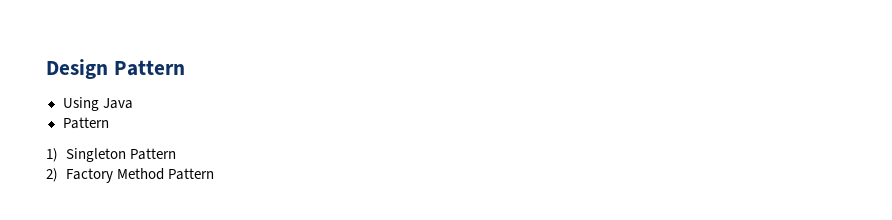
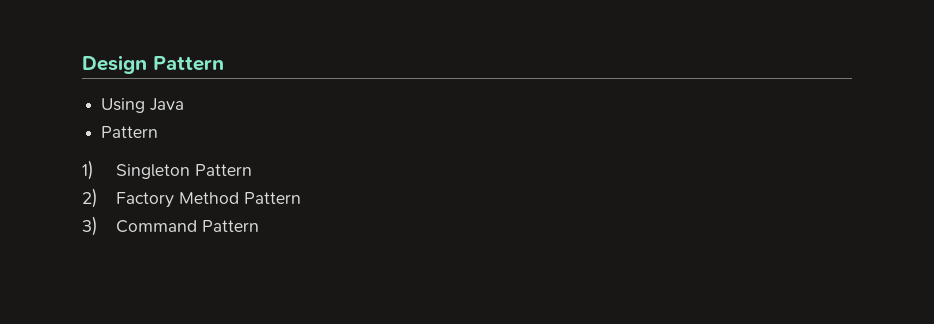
(215, 174) none -> [82,216,260,236] // 3) Command Pattern

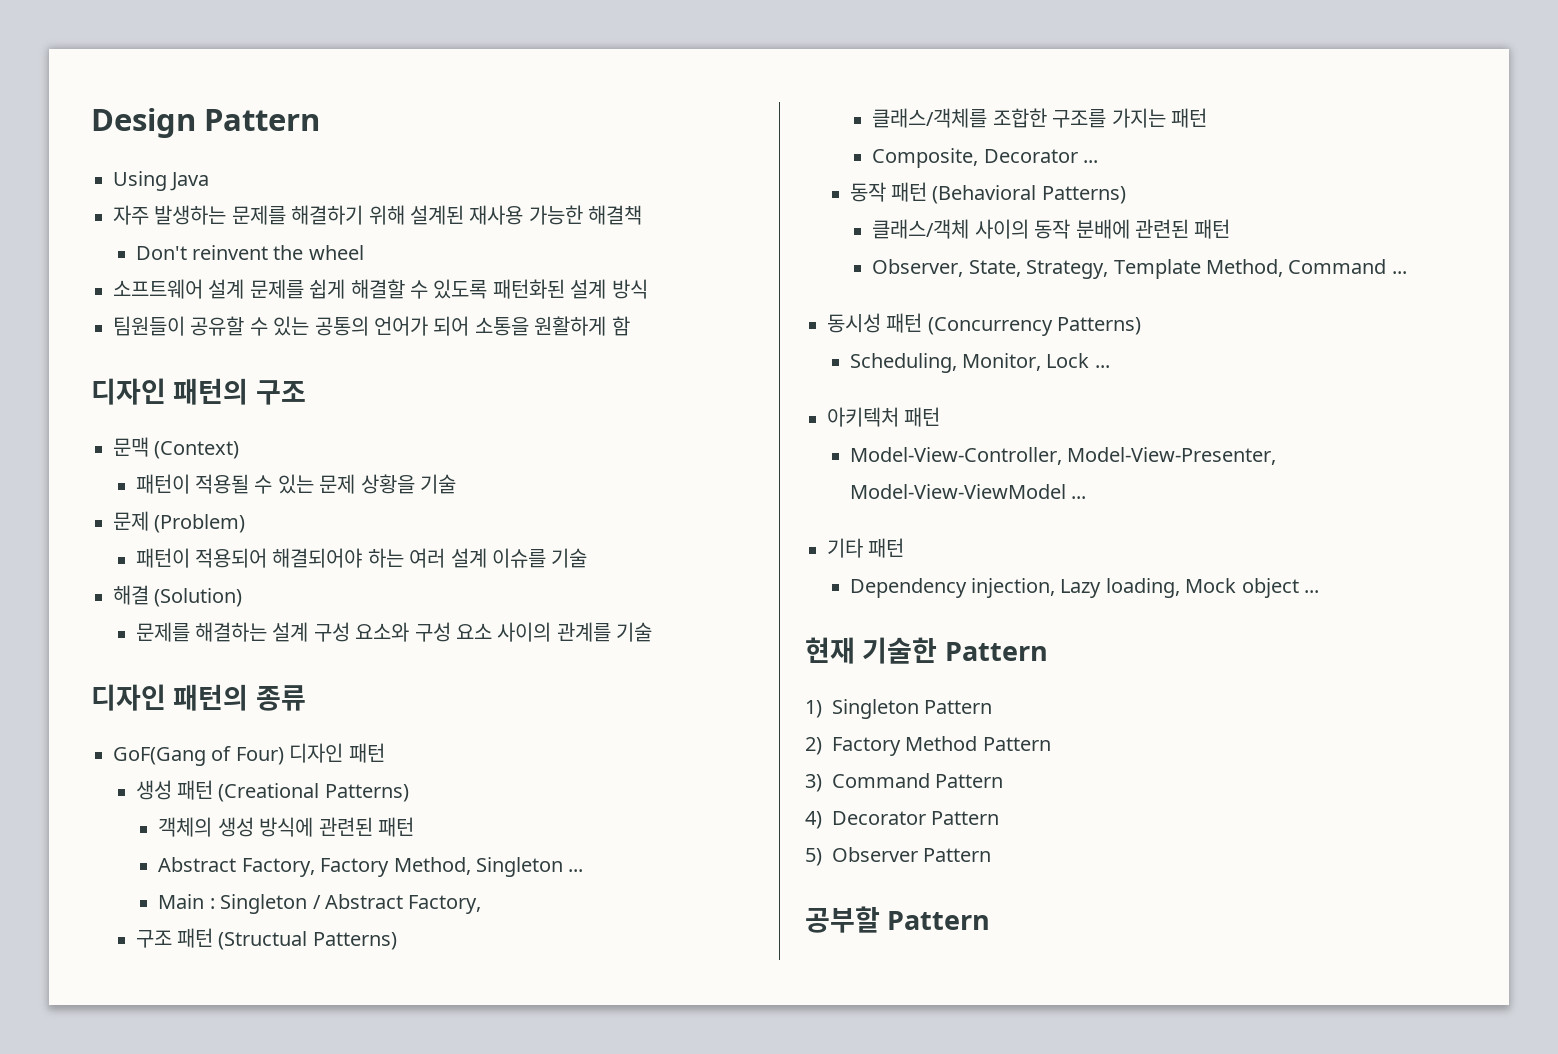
(185, 104) none -> [113,205,643,225] [135,245,364,260] [113,279,648,299] [113,316,630,336] [91,378,306,405] [113,437,240,459] [135,474,457,494] [113,511,246,533] [135,548,588,568] [113,585,243,607] [135,622,653,642] [91,684,306,711] [113,743,385,766] [135,780,409,802] [158,817,414,837] [158,857,584,877] [158,894,482,914] [135,928,397,950] [872,108,1207,128] [872,148,1099,168] [849,182,1126,204] [872,219,1231,239] [872,259,1407,279] [827,313,1142,336] [849,353,1110,373] [827,407,941,427] [849,447,1277,465] [849,484,1087,499] [827,538,905,558] [849,578,1320,598] [805,637,938,664] 자주 발생하는 문제를 해결하기 위해 설계된 재사용 가능한 해결책 // Don't reinvent the wheel // 소프트웨어 설계 문제를 쉽게 해결할 수 있도록 패턴화된 설계 방식 // 팀원들이 공유할 수 있는 공통의 언어가 되어 소통을 원활하게 함 // 디자인 패턴의 구조 // 문맥 (Context) // 패턴이 적용될 수 있는 문제 상황을 기술 // 문제 (Problem) // 패턴이 적용되어 해결되어야 하는 여러 설계 이슈를 기술 // 해결 (Solution) // 문제를 해결하는 설계 구성 요소와 구성 요소 사이의 관계를 기술 // 디자인 패턴의 종류 // GoF(Gang of Four) 디자인 패턴 // 생성 패턴 (Creational Patterns) // 객체의 생성 방식에 관련된 패턴 // Abstract Factory, Factory Method, Singleton ... // Main : Singleton / Abstract Factory, // 구조 패턴 (Structual Patterns) // 클래스/객체를 조합한 구조를 가지는 패턴 // Composite, Decorator ... // 동작 패턴 (Behavioral Patterns) // 클래스/객체 사이의 동작 분배에 관련된 패턴 // Observer, State, Strategy, Template Method, Command ... // 동시성 패턴 (Concurrency Patterns) // Scheduling, Monitor, Lock ... // 아키텍처 패턴 // Model-View-Controller, Model-View-Presenter, Model-View-ViewModel ... // 기타 패턴 // Dependency injection, Lazy loading, Mock object ... // 현재 기술한
(260, 226) none -> [805,811,1000,829] [805,847,992,866] [805,906,991,933] // 4) Decorator Pattern // 5) Observer Pattern // 공부할 Pattern

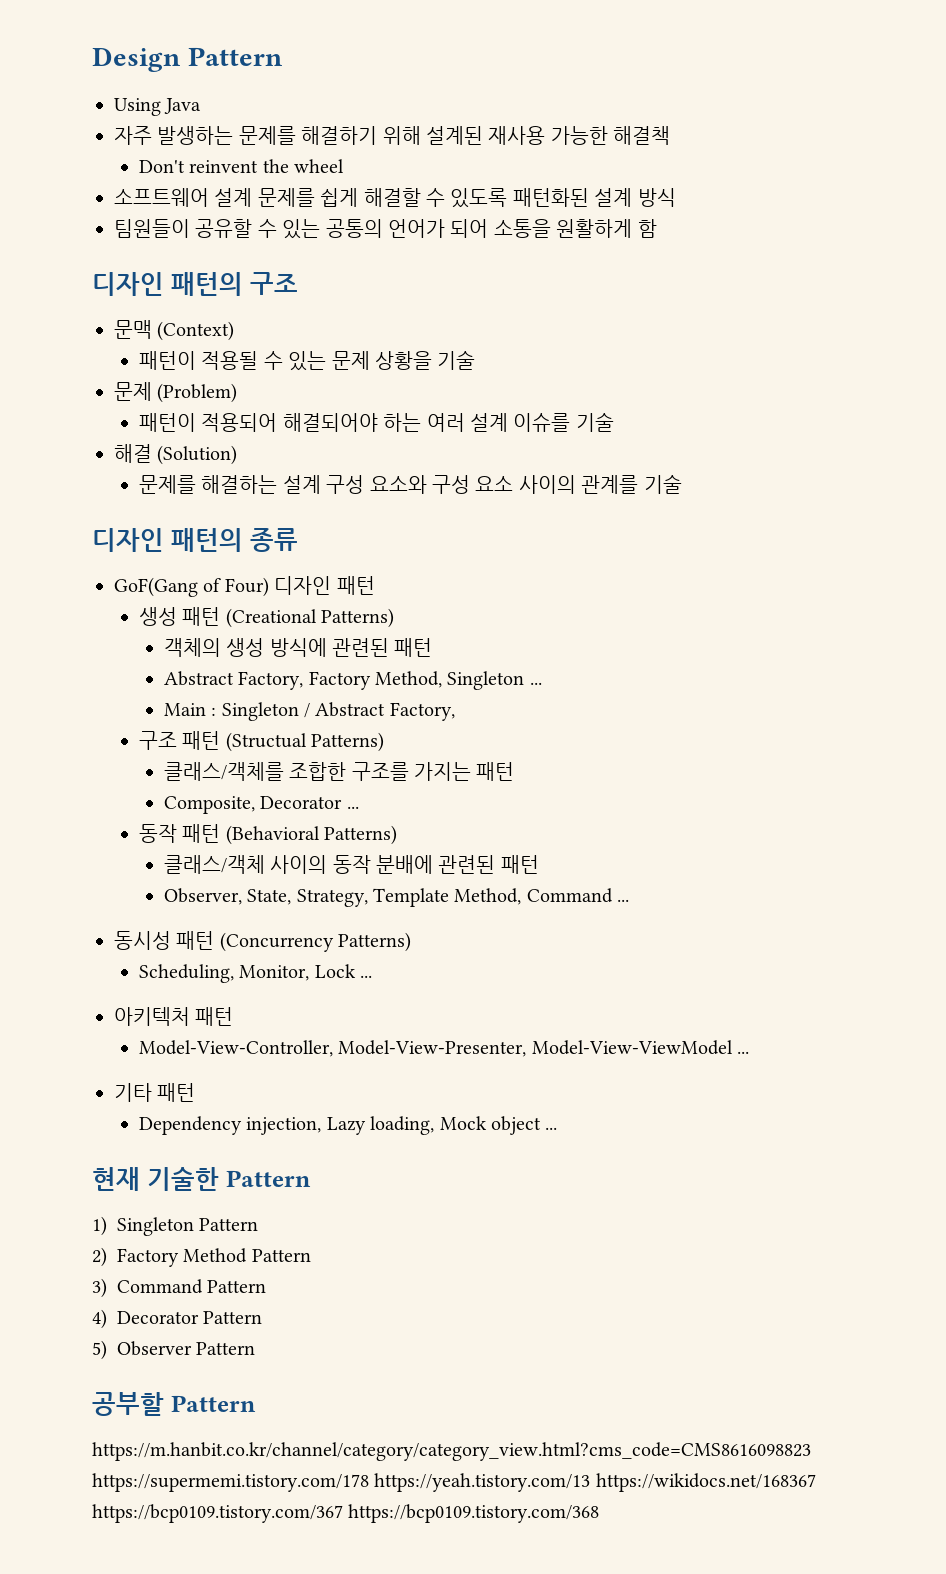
(991, 920) none -> [92,1442,811,1461] [92,1473,816,1492] [92,1504,600,1523] // https://m.hanbit.co.kr/channel/category/category_view.html?cms_code=CMS8616098823 https://supermemi.tistory.com/178 https://yeah.tistory.com/13 https://wikidocs.net/168367 https://bcp0109.tistory.com/367 https://bcp0109.tistory.com/368

